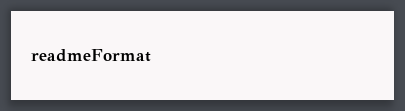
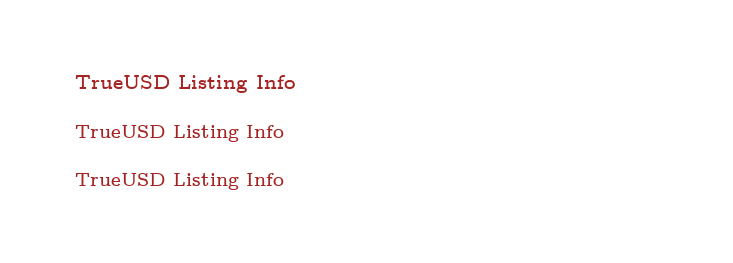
[31,49,151,62] readmeFormat -> [75,75,296,93] [75,125,284,142] [75,173,284,190] TrueUSD Listing Info // TrueUSD Listing Info // TrueUSD Listing Info

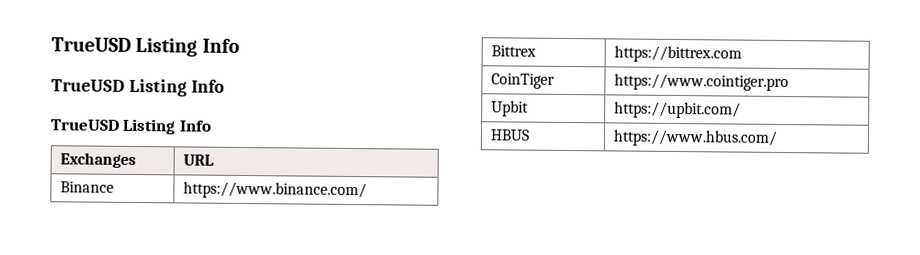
(284, 179) none -> [59,152,136,169] [182,154,214,166] [59,181,114,193] [182,181,367,200] [490,45,536,57] [613,45,742,63] [490,73,555,89] [613,73,789,92] [490,100,529,117] [613,101,741,119] [489,129,529,141] [612,129,777,147] // Exchanges | URL // Binance | https://www.binance.com/ // Bittrex | https://bittrex.com // CoinTiger | https://www.cointiger.pro // Upbit | https://upbit.com/ // HBUS | https://www.hbus.com/

